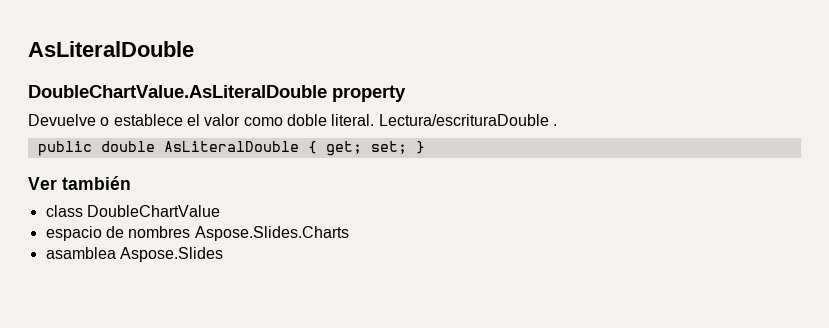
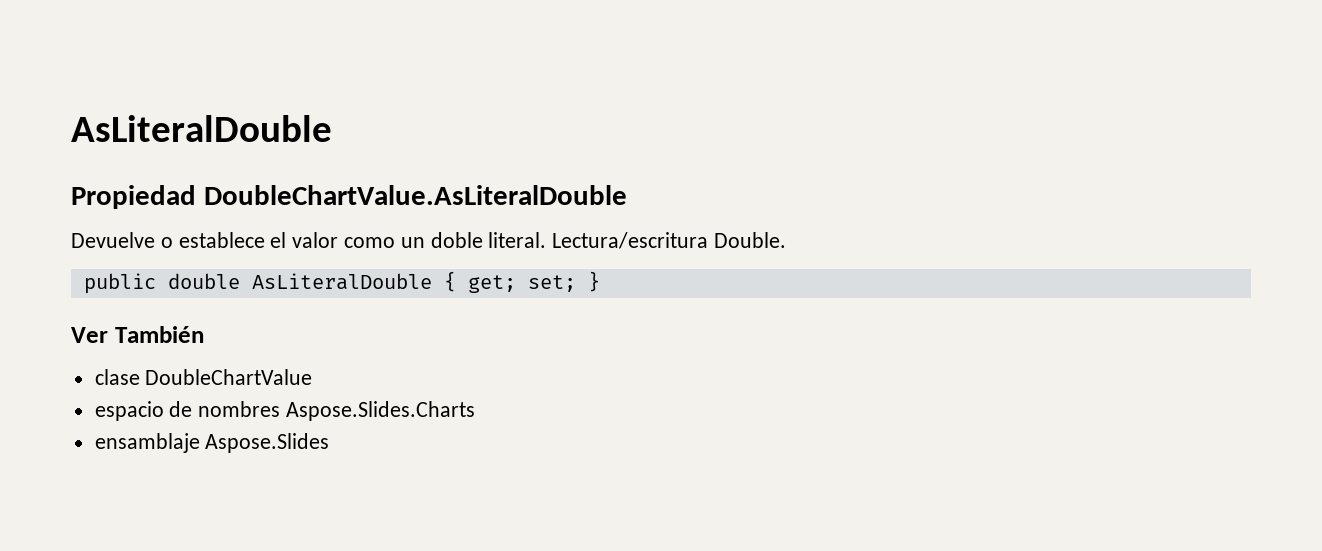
(194, 49) none -> [71,185,196,209] Propiedad
[332,85,406,102] property -> (627, 195) none
(283, 121) none -> [400,237,425,248] un
[378,114,557,126] Lectura/escrituraDouble . -> [552,232,787,249] Lectura/escritura Double.
[62,176,131,190] [45,205,83,217] también // class -> [114,326,204,343] [94,369,140,385] También // clase
[45,247,116,259] asamblea -> [94,433,200,453] ensamblaje

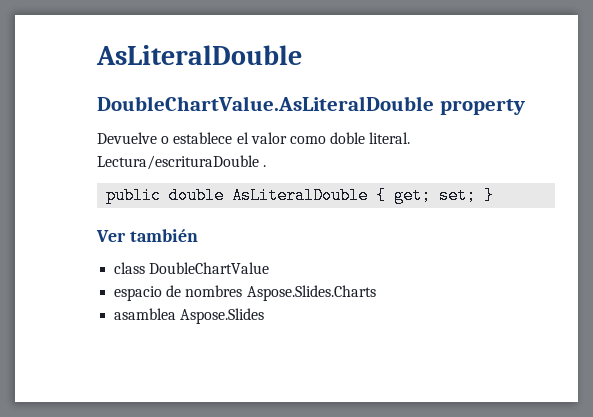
[71,185,196,209] Propiedad -> (302, 55) none
(627, 195) none -> [439,99,525,115] property
[400,237,425,248] un -> (326, 140) none
[552,232,787,249] Lectura/escritura Double. -> [97,155,267,170] Lectura/escrituraDouble .
[114,326,204,343] [94,369,140,385] También // clase -> [129,229,198,242] [114,262,146,274] también // class
[94,433,200,453] ensamblaje -> [114,308,177,320] asamblea

